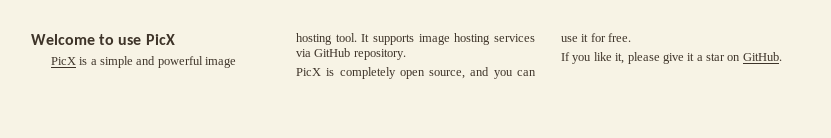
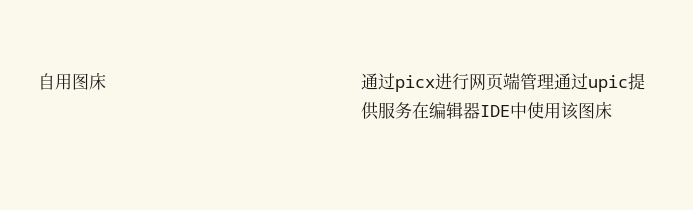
[31,34,175,45] [50,56,237,68] [296,33,535,45] [296,48,406,60] [296,67,536,79] [561,33,632,42] [561,52,782,64] Welcome to use PicX // PicX is a simple and powerful image hosting tool. It supports image hosting services via GitHub repository. // PicX is completely open source, and you can use it for free. // If you like it, please give it a star on GitHub. -> [38,73,106,90] [361,72,645,92] [361,102,612,120] 自用图床 // 通过picx进行网页端管理通过upic提供服务在编辑器IDE中使用该图床

